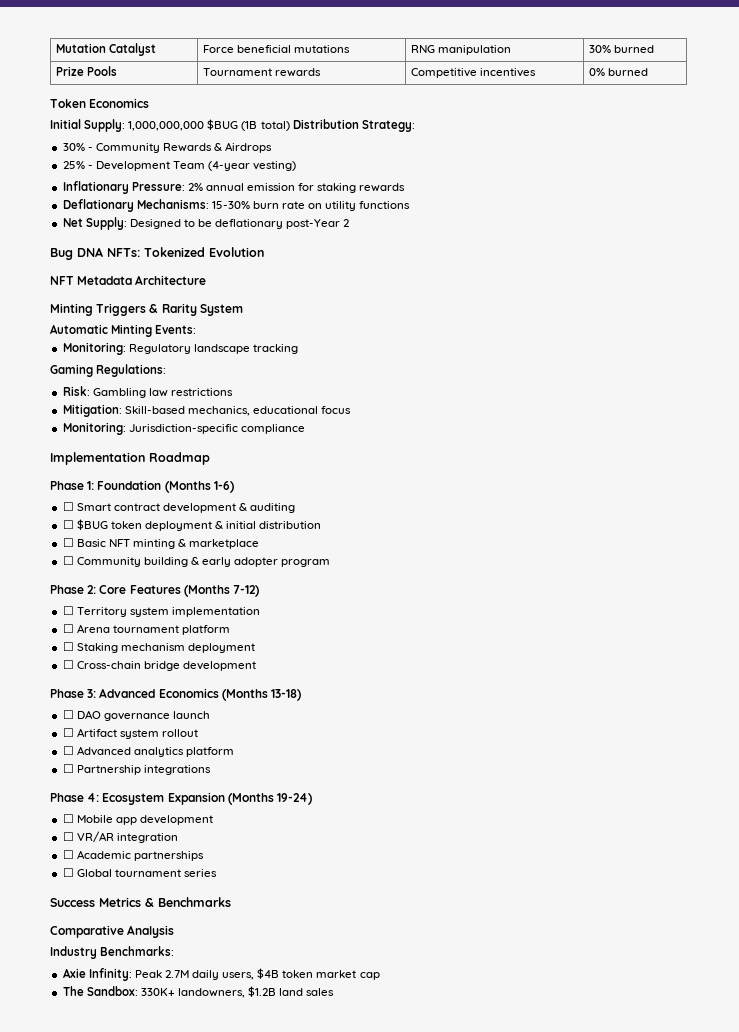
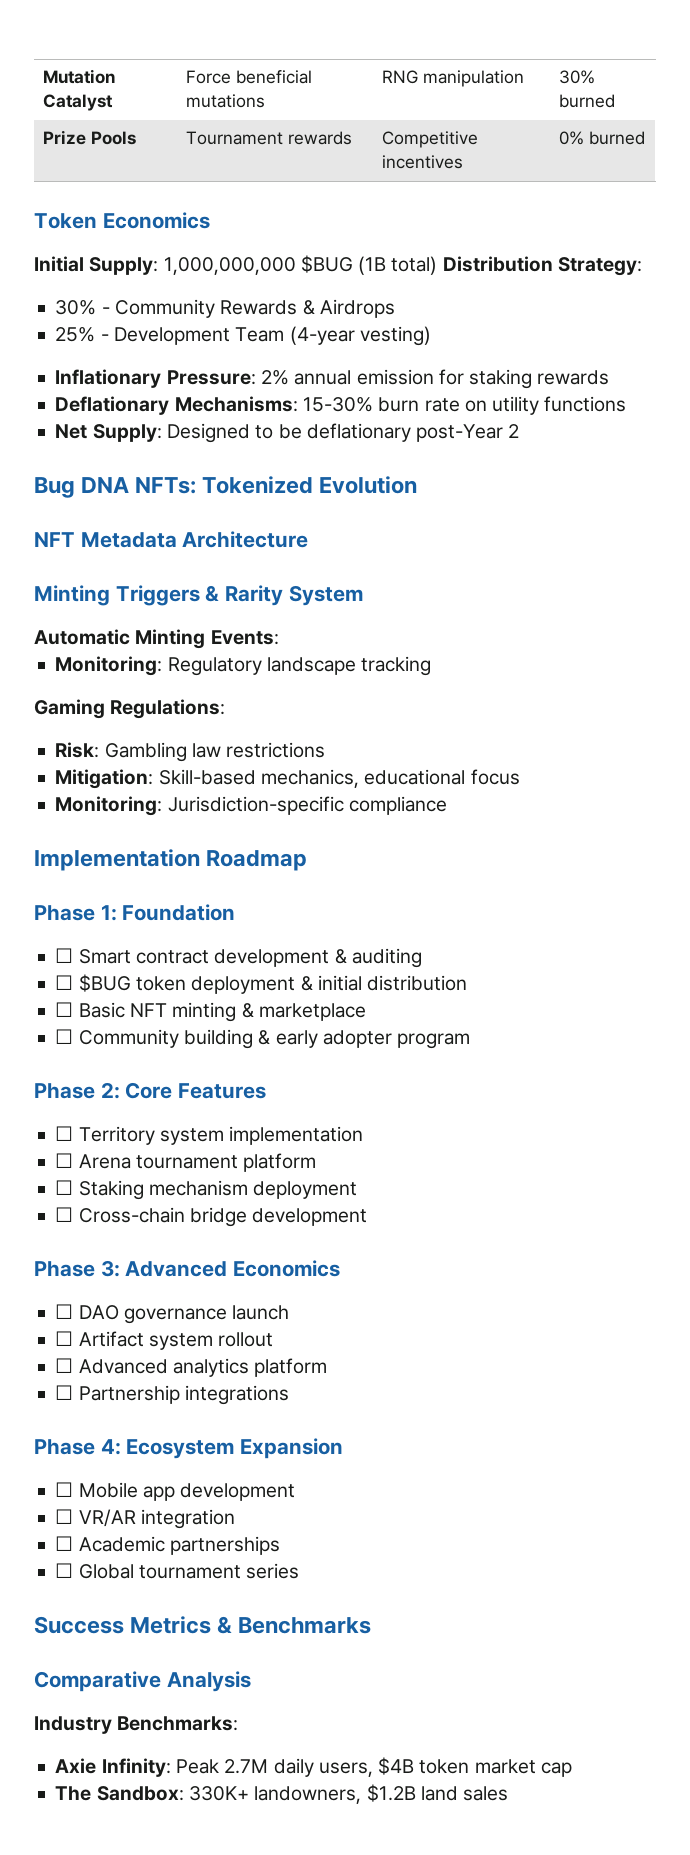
[164,481,234,493] (Months 1-6) -> (236, 912) none
[183,585,260,597] (Months 7-12) -> (267, 1091) none
[221,689,302,701] (Months 13-18) -> (341, 1268) none
[227,793,313,805] (Months 19-24) -> (344, 1448) none

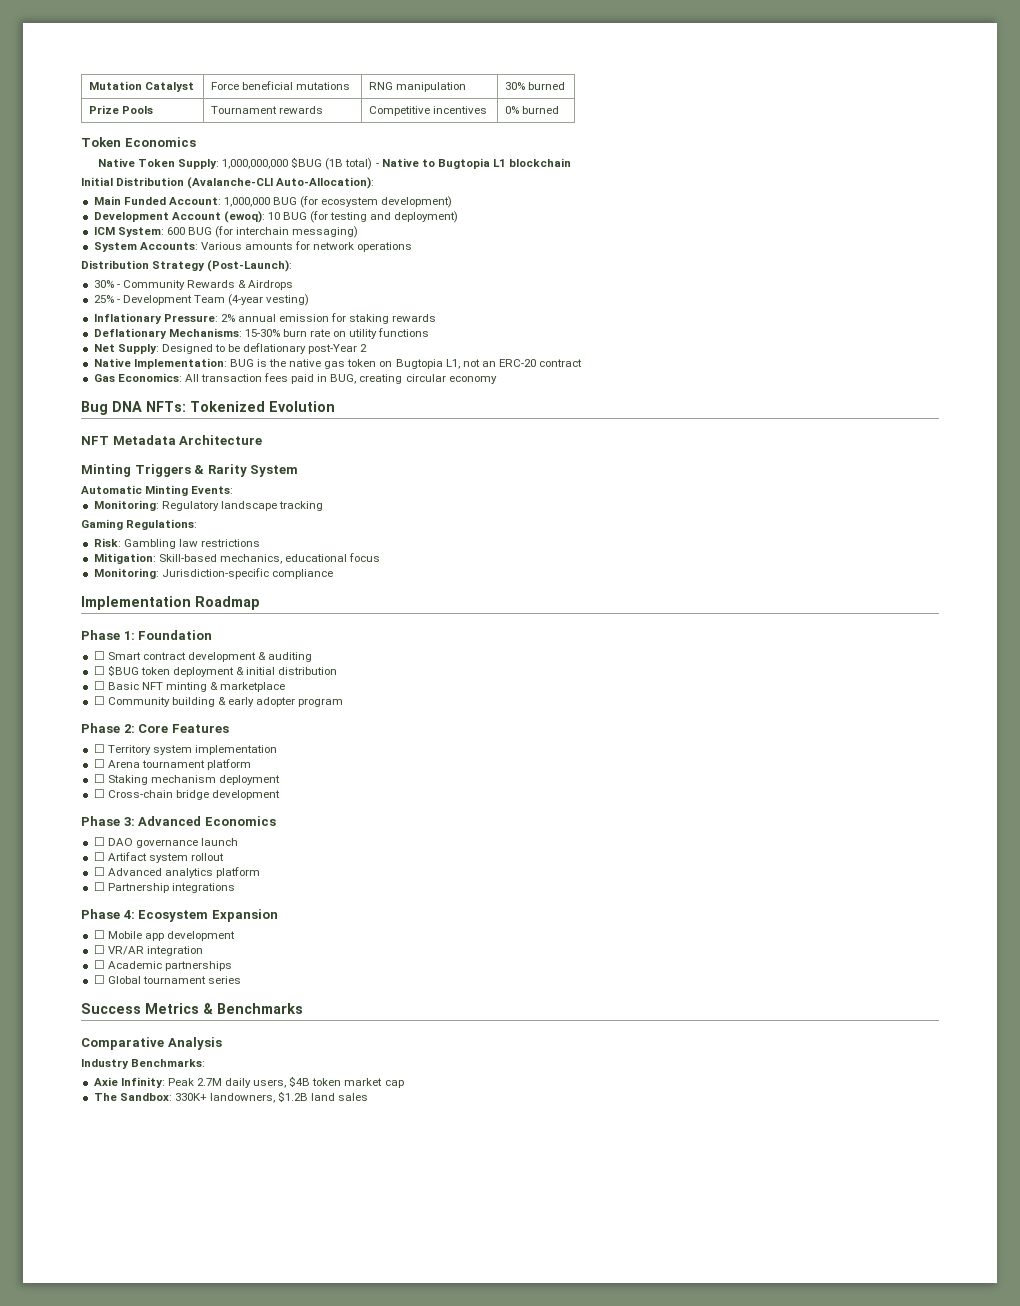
[34,256,84,272] Initial -> [97,158,175,167] Native Token
[442,256,642,276] Distribution Strategy: -> [375,158,572,169] [81,177,375,189] [93,196,453,208] [93,211,459,223] [93,226,359,238] [93,241,413,252] [81,260,293,272] - Native to Bugtopia L1 blockchain // Initial Distribution (Avalanche-CLI Auto-Allocation): // Main Funded Account: 1,000,000 BUG (for ecosystem development) // Development Account (ewoq): 10 BUG (for testing and deployment) // ICM System: 600 BUG (for interchain messaging) // System Accounts: Various amounts for network operations // Distribution Strategy (Post-Launch):
(520, 431) none -> [93,358,583,369] [93,373,497,384] // Native Implementation: BUG is the native gas token on Bugtopia L1, not an ERC-20 contract // Gas Economics: All transaction fees paid in BUG, creating circular economy

